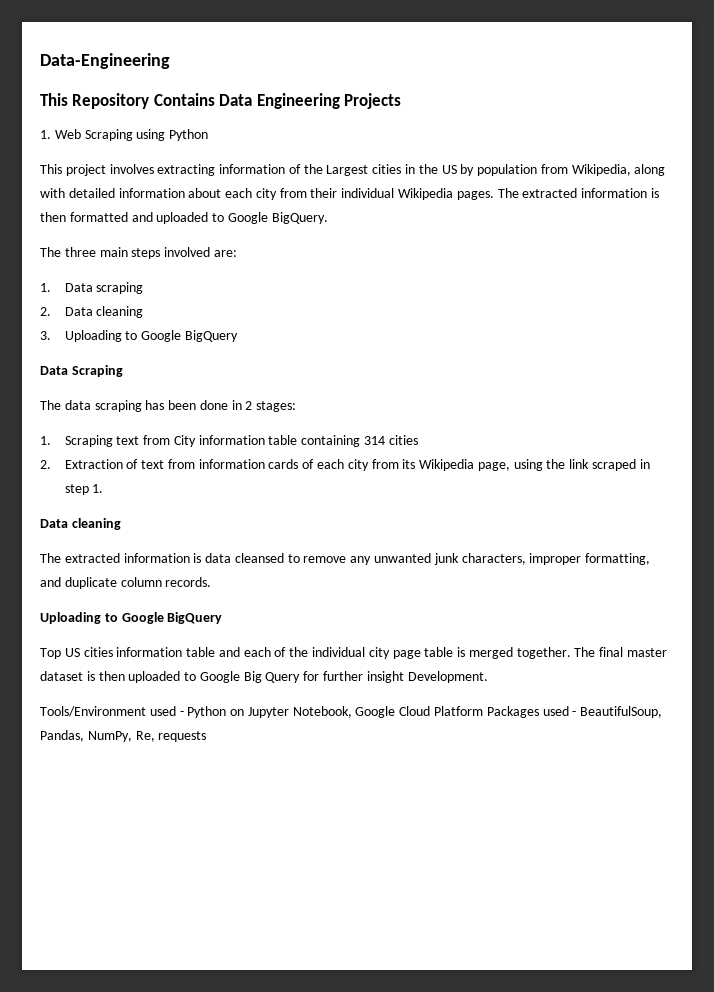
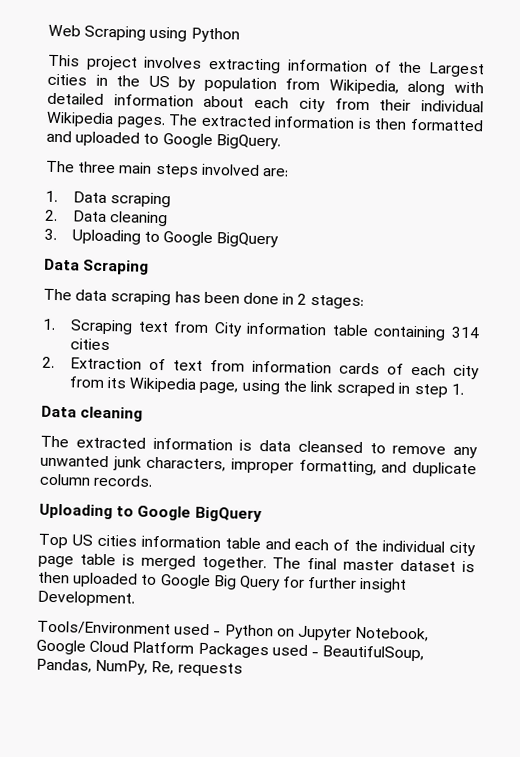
[40,53,170,69] [40,93,402,109] [40,130,51,139] Data-Engineering // This Repository Contains Data Engineering Projects // 1. -> (48, 30) none

